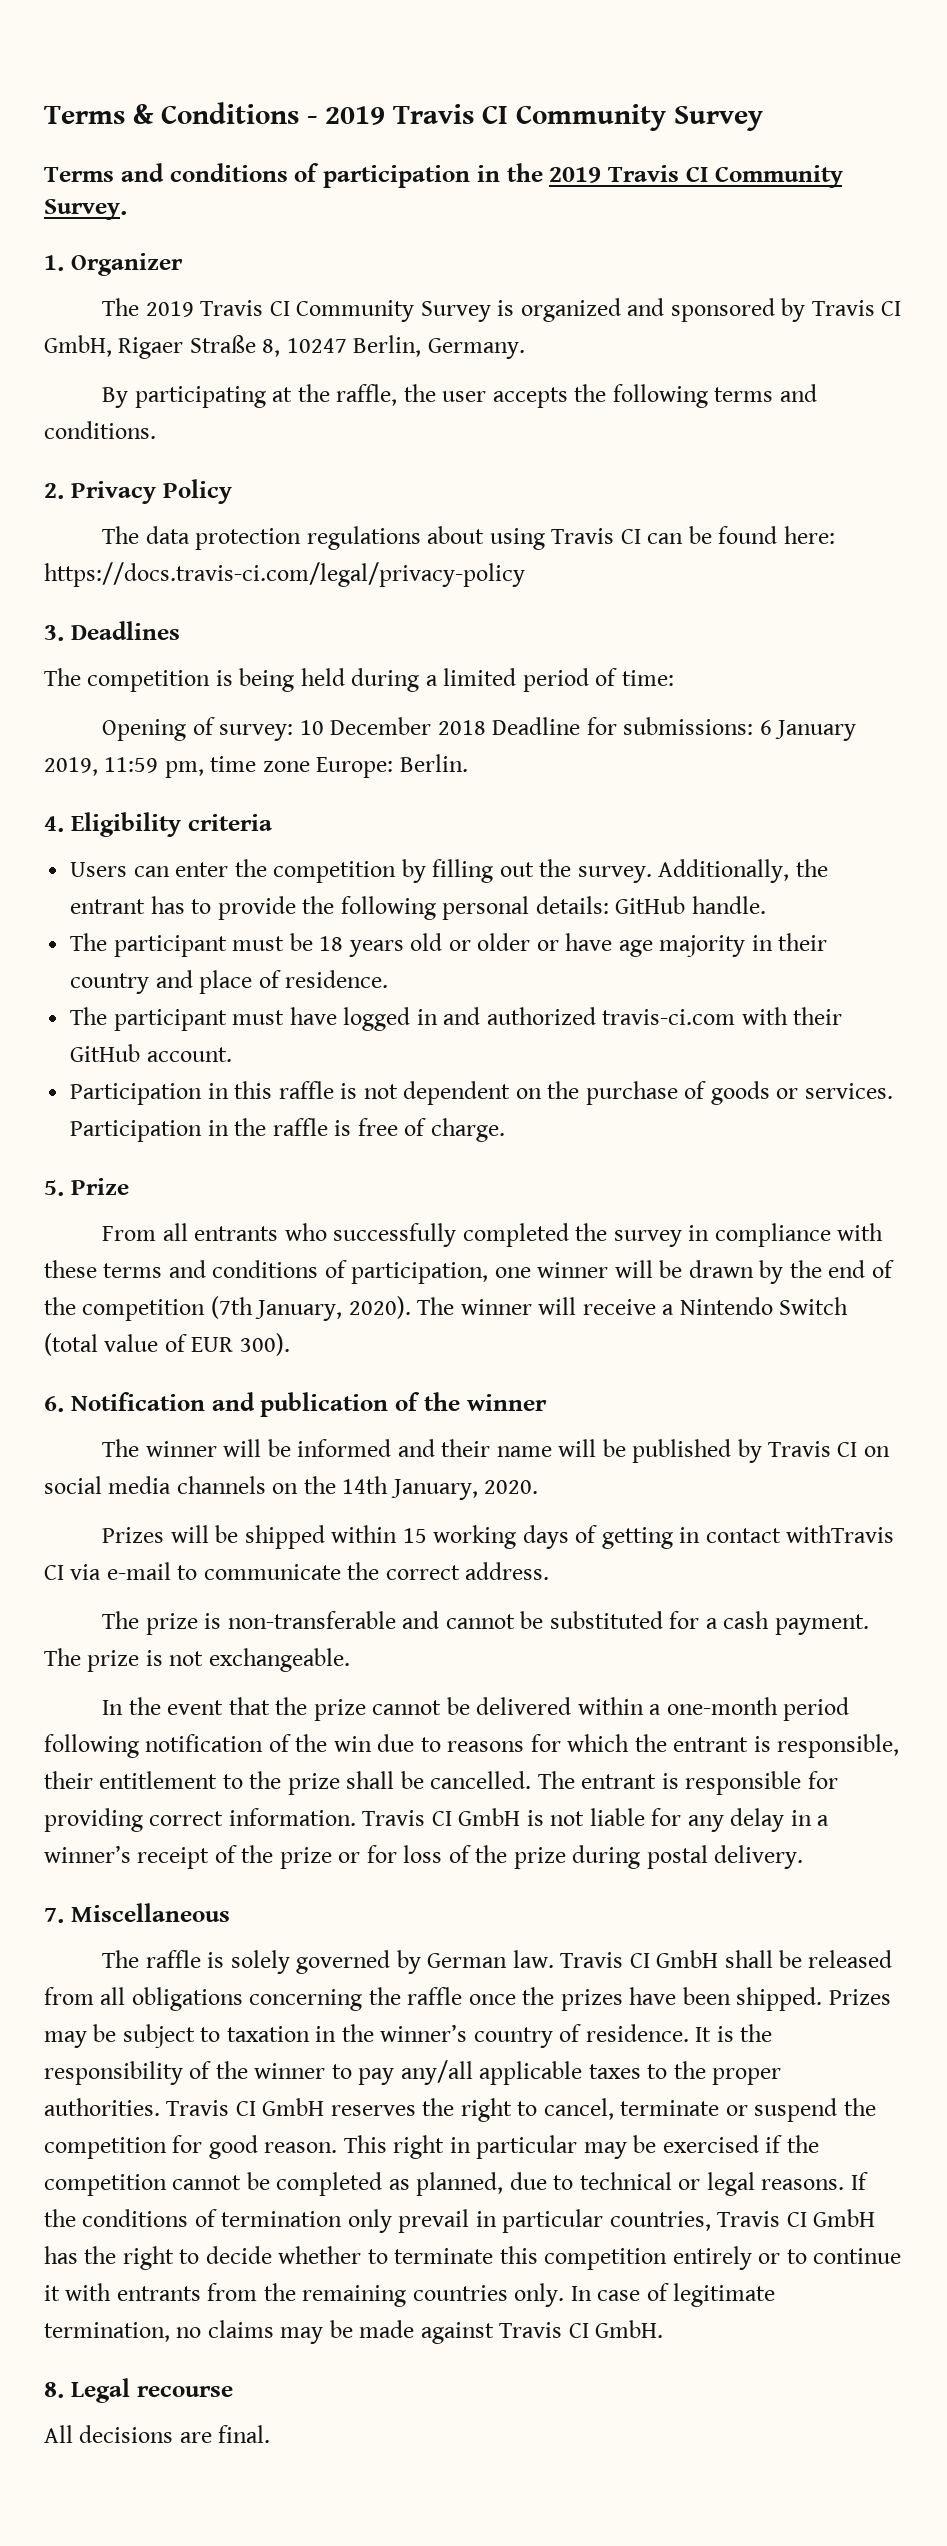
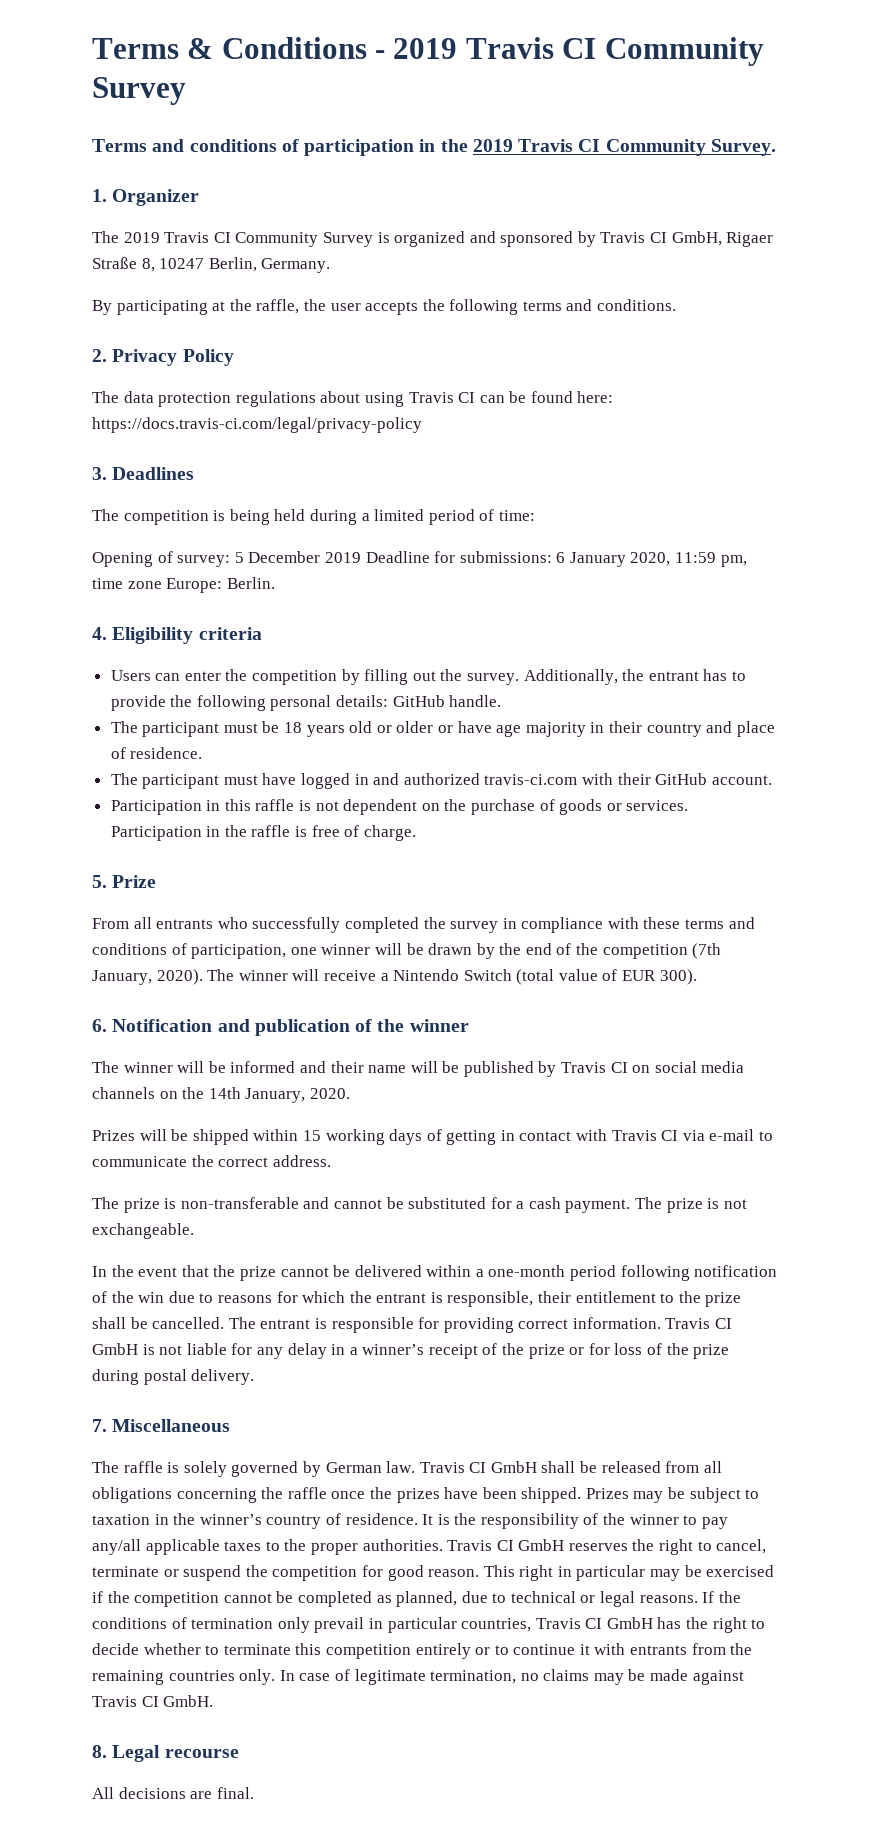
[299,717,486,735] 10 December 2018 -> [234,551,361,563] 5 December 2019
[44,757,98,776] 2019, -> [630,552,671,566] 2020,
[785,1525,894,1543] withTravis -> [576,1129,657,1141] with Travis

